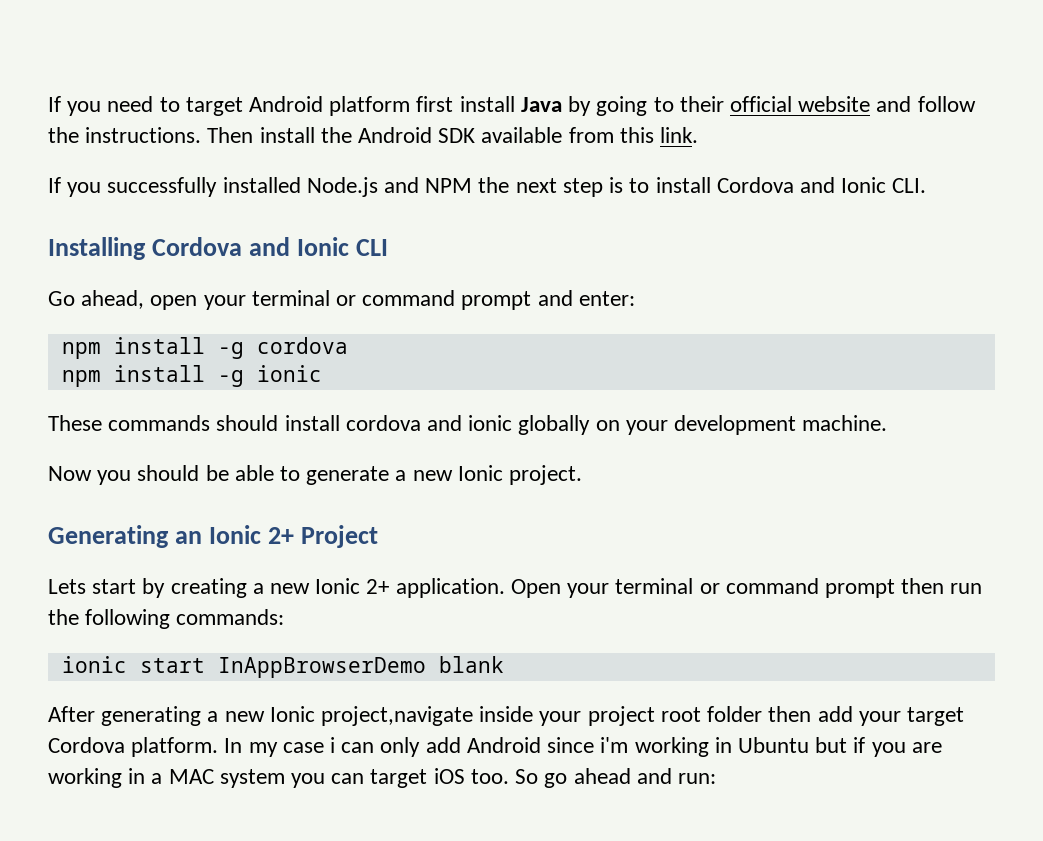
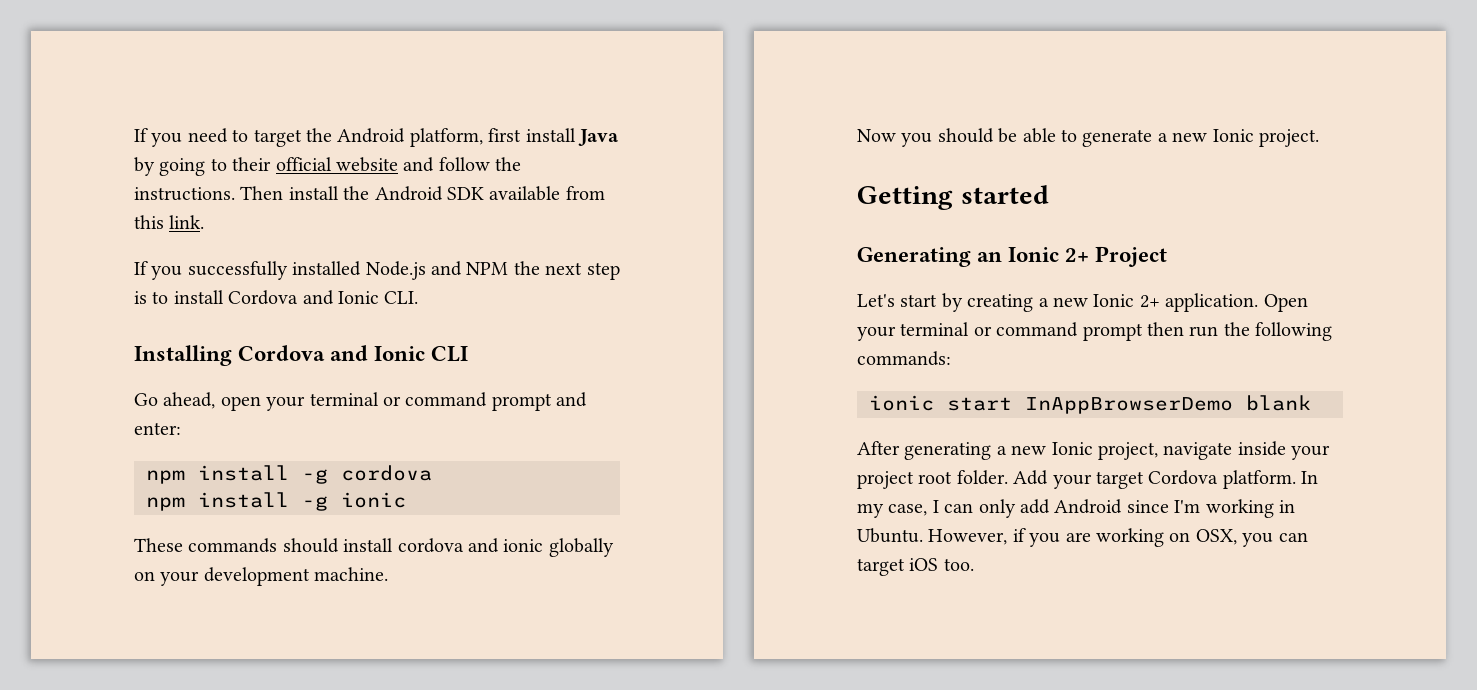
[249,96,411,116] Android platform -> [306,128,483,147] the Android platform,
(583, 475) none -> [857,185,1049,210] // Getting started
[48,579,86,594] Lets -> [857,294,895,307] Let's
[321,706,474,726] project,navigate -> [1098,442,1233,460] project, navigate
[707,706,853,722] folder then add -> [956,470,1049,485] folder. Add
[282,737,336,753] case i -> [888,500,939,516] case, I
[600,737,848,757] i'm working in Ubuntu but -> [1174,499,1295,518] [857,528,1008,545] I'm working in Ubuntu. However,
[128,768,285,788] in a MAC system -> [1169,529,1237,545] on OSX,
[515,768,716,788] So go ahead and run: -> (974, 564) none

